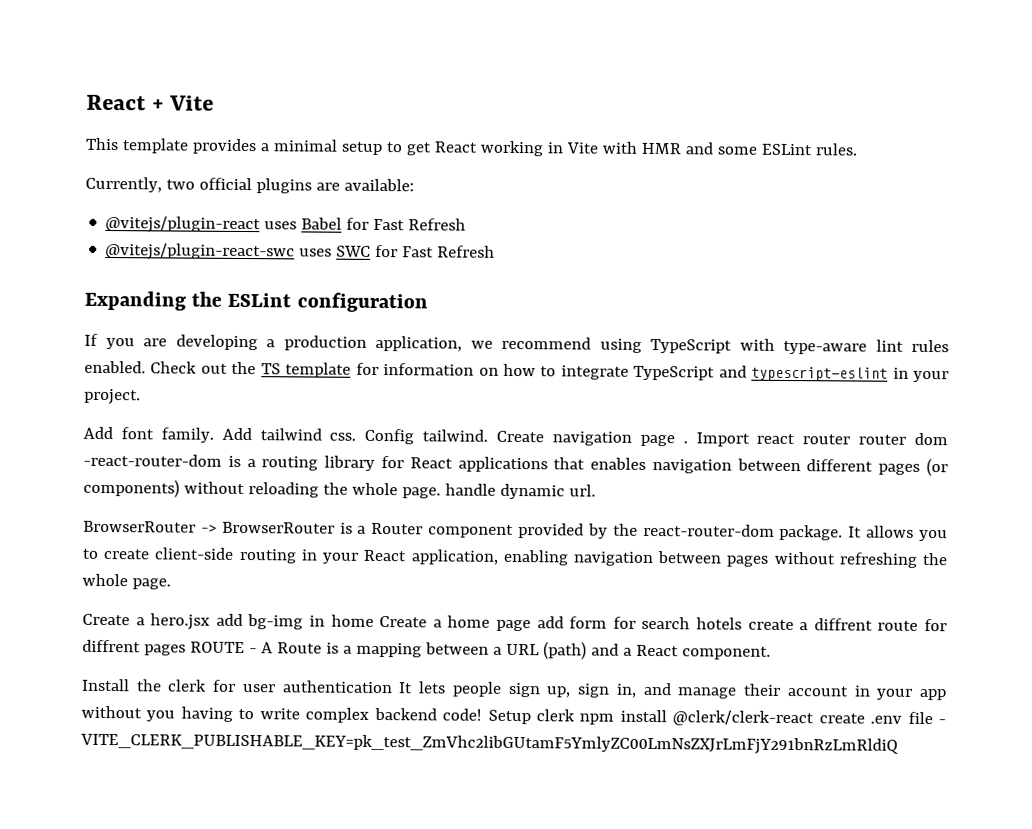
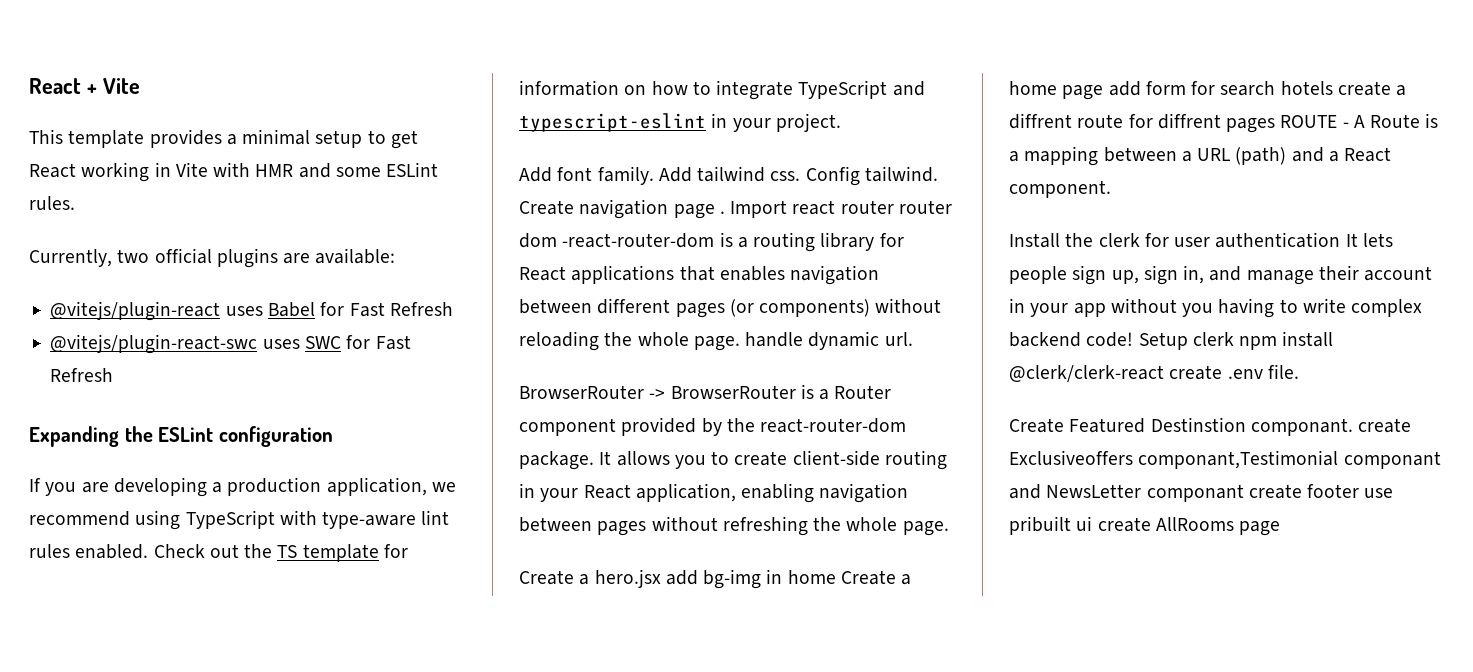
[907,711,946,725] [80,732,899,755] file - VITE_CLERK_PUBLISHABLE_KEY=pk_test_ZmVhc2libGUtamF5YmlyZC00LmNsZXJrLmFjY291bnRzLmRldiQ -> [1267,364,1299,379] [1009,417,1412,436] [1009,450,1441,469] [1009,484,1394,502] [1009,516,1281,536] file. // Create Featured Destinstion componant. create Exclusiveoffers componant,Testimonial componant and NewsLetter componant create footer use pribuilt ui create AllRooms page

